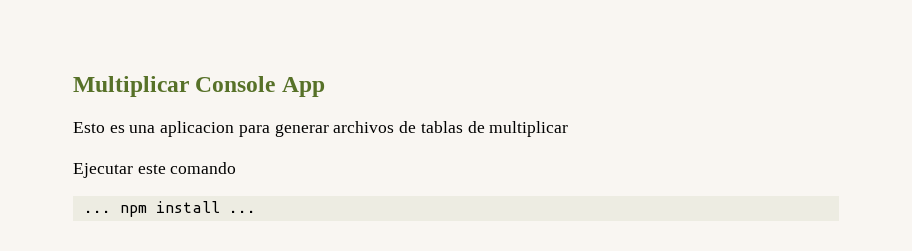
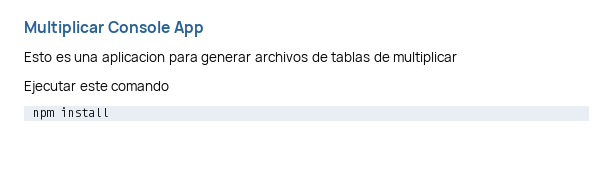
[83,210,111,213] ... -> (170, 86) none
[228,210,256,213] ... -> (110, 112) none

